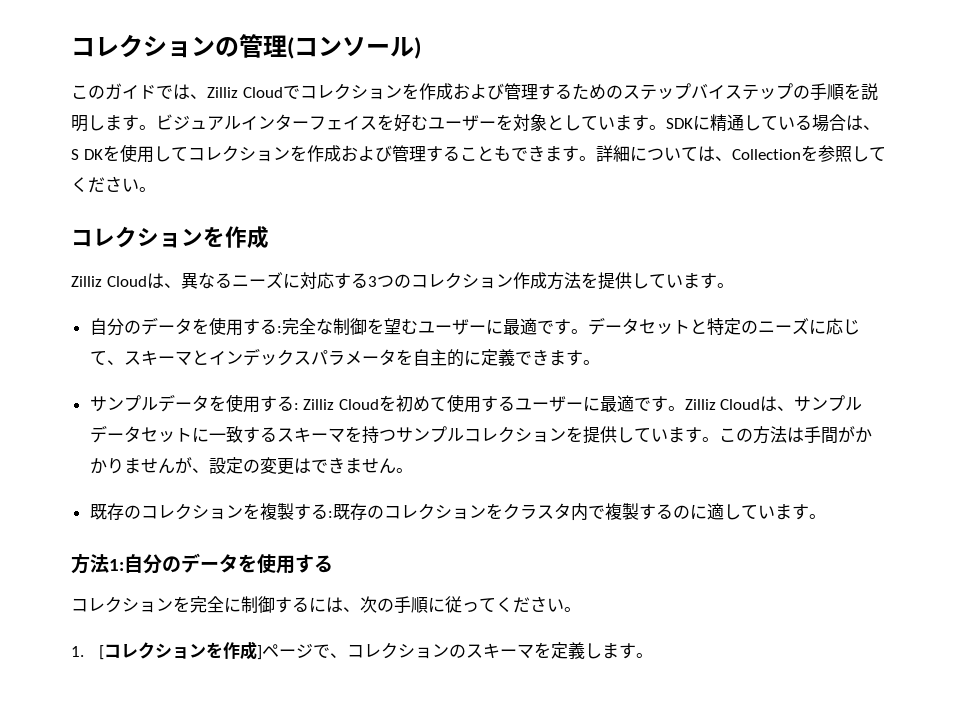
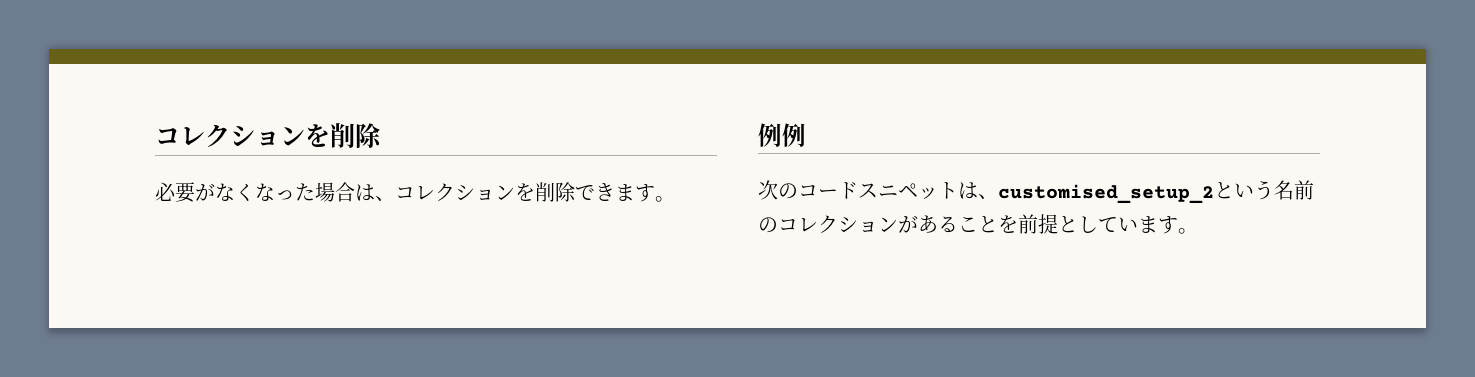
[71,34,421,59] [71,83,878,101] [71,114,880,132] [71,144,886,163] [71,176,156,193] [71,226,269,249] [71,272,734,290] [89,317,860,336] [89,348,600,367] [89,394,863,413] [89,425,872,444] [89,457,413,475] [89,503,826,521] [71,553,333,574] [71,596,581,614] [71,641,603,660] コレクションの管理(コンソール) // このガイドでは、Zilliz Cloudでコレクションを作成および管理するためのステップバイステップの手順を説明します。ビジュアルインターフェイスを好むユーザーを対象としています。SDKに精通している場合は、S DKを使用してコレクションを作成および管理することもできます。詳細については、Collectionを参照してください。 // コレクションを作成 // Zilliz Cloudは、異なるニーズに対応する3つのコレクション作成方法を提供しています。 // 自分のデータを使用する:完全な制御を望むユーザーに最適です。データセットと特定のニーズに応じて、スキーマとインデックスパラメータを自主的に定義できます。 // サンプルデータを使用する: Zilliz Cloudを初めて使用するユーザーに最適です。Zilliz Cloudは、サンプルデータセットに一致するスキーマを持つサンプルコレクションを提供しています。この方法は手間がかかりませんが、設定の変更はできません。 // 既存のコレクションを複製する:既存のコレクションをクラスタ内で複製するのに適しています。 // 方法1:自分のデータを使用する // コレクションを完全に制御するには、次の手順に従ってください。 // 1. [コレクションを作成]ページで、コレクションのスキーマを定義し -> [155,123,382,149] [155,182,675,203] [758,123,806,147] [758,180,1314,204] [758,214,1138,234] コレクションを削除 // 必要がなくなった場合は、コレクションを削除できます。 // 例例 // 次のコードスニペットは、customised_setup_2という名前のコレクションがあることを前提としてい

